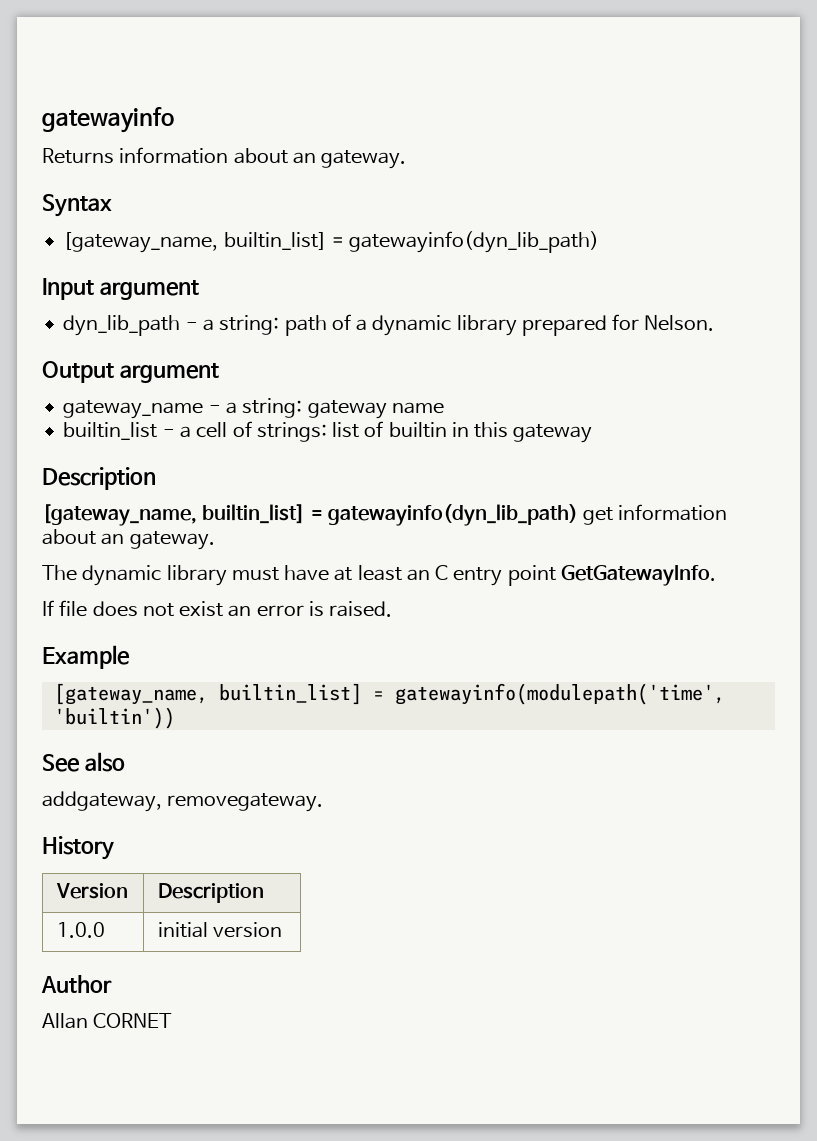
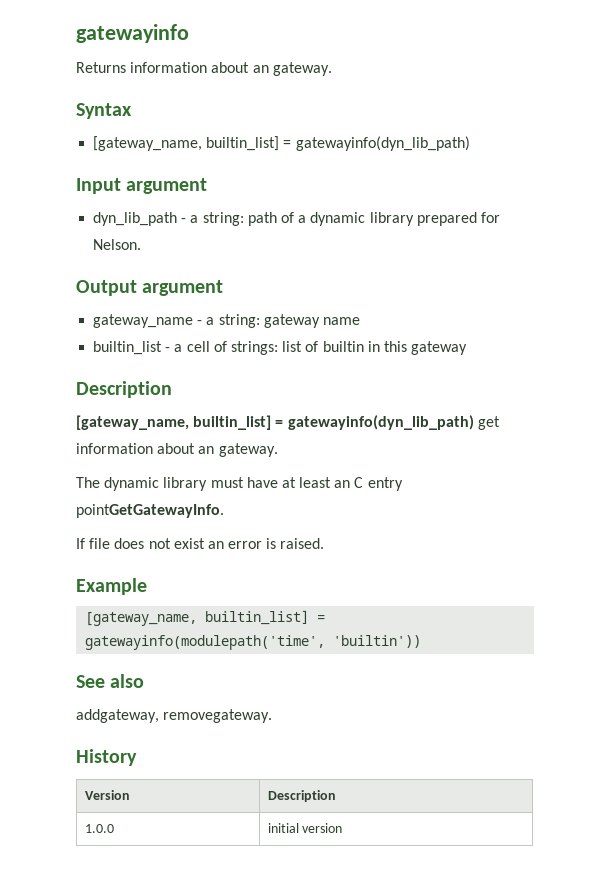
[507,565,716,586] point GetGatewayInfo. -> [76,504,224,518] pointGetGatewayInfo.
[41,975,112,993] [42,1013,173,1029] // Author // Allan CORNET -> (343, 828) none

